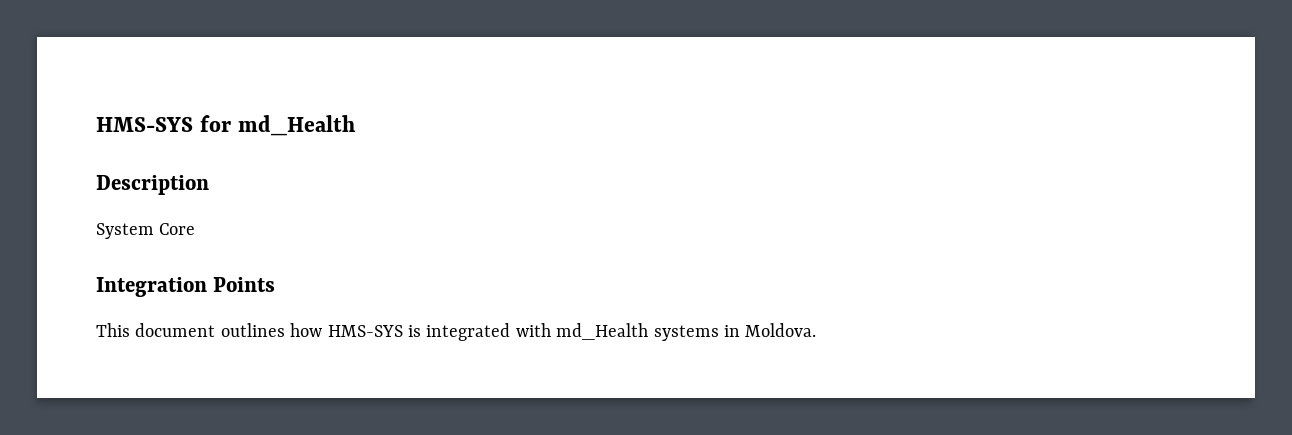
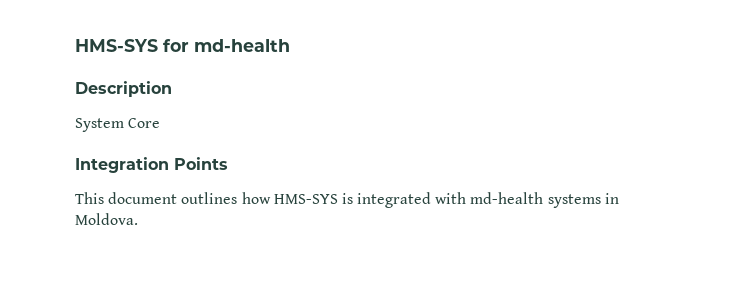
[237,115,355,136] md_Health -> [194,39,290,52] md-health
[556,323,649,340] md_Health -> [470,192,544,204] md-health

